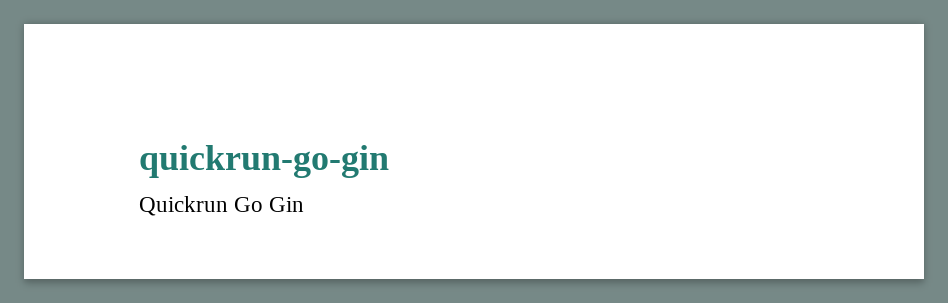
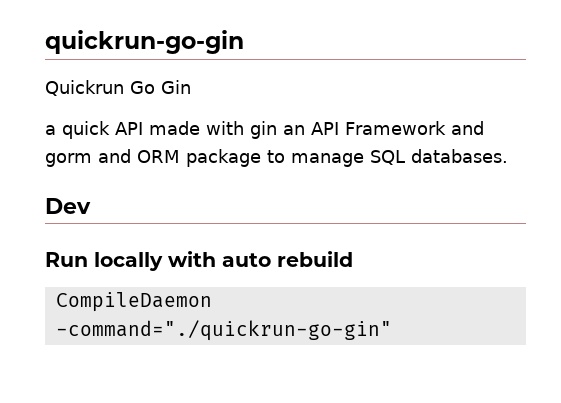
(305, 204) none -> [45,121,484,139] [45,149,508,167] [45,198,91,214] [45,251,353,271] [55,292,212,312] [55,320,392,341] // a quick API made with gin an API Framework and gorm and ORM package to manage SQL databases. // Dev // Run locally with auto rebuild // CompileDaemon -command="./quickrun-go-gin"

